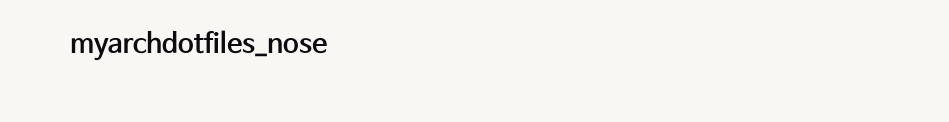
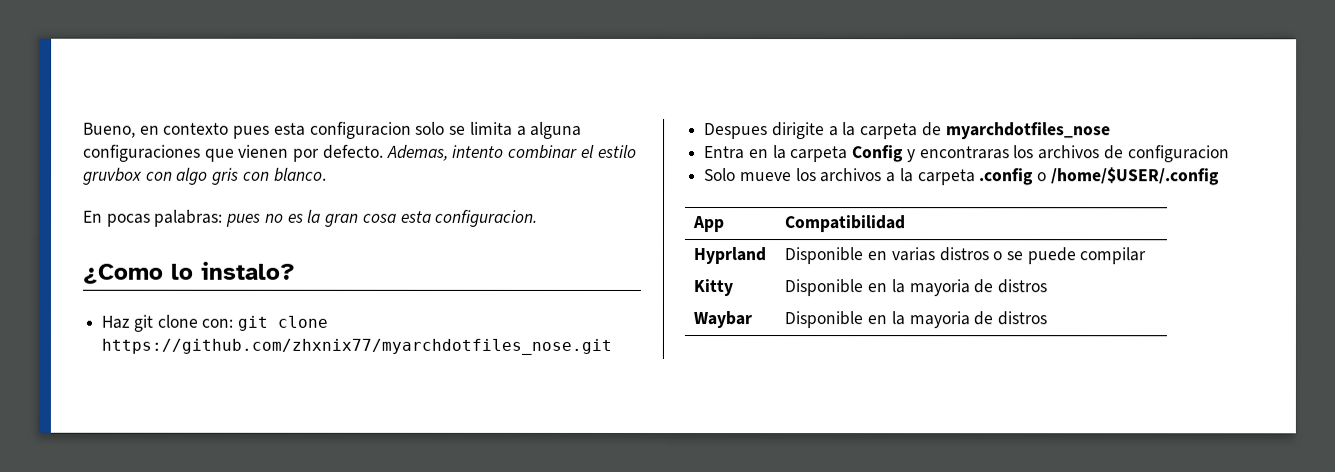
[70,30,327,61] myarchdotfiles_nose -> [83,121,583,139] [83,144,637,162] [83,167,327,185] [83,209,539,227] [82,261,295,284] [101,314,329,332] [101,338,613,355] [704,122,1111,140] [704,145,1230,163] [704,167,1220,186] [693,216,726,233] [785,215,907,233] [693,247,767,265] [784,247,1147,265] [693,279,734,297] [784,279,1047,297] [693,311,753,329] [784,311,1047,329] Bueno, en contexto pues esta configuracion solo se limita a alguna configuraciones que vienen por defecto. Ademas, intento combinar el estilo gruvbox con algo gris con blanco. // En pocas palabras: pues no es la gran cosa esta configuracion. // ¿Como lo instalo? // Haz git clone con: git clone https://github.com/zhxnix77/myarchdotfiles_nose.git // Despues dirigite a la carpeta de myarchdotfiles_nose // Entra en la carpeta Config y encontraras los archivos de configuracion // Solo mueve los archivos a la carpeta .config o /home/$USER/.config // App | Compatibilidad // Hyprland | Disponible en varias distros o se puede compilar // Kitty | Disponible en la mayoria de distros // Waybar | Disponible en la mayoria de distros

